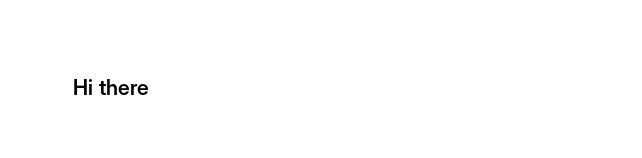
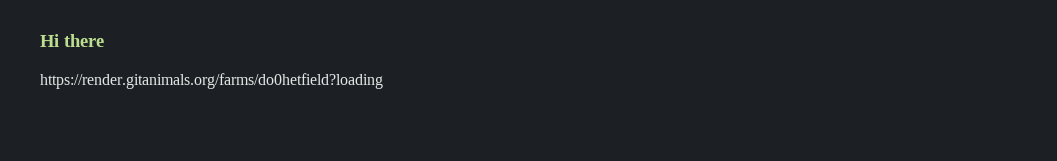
(149, 87) none -> [40,73,383,89] // https://render.gitanimals.org/farms/do0hetfield?loading

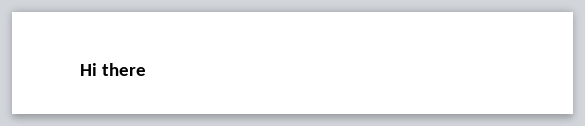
[40,73,383,89] // https://render.gitanimals.org/farms/do0hetfield?loading -> (147, 69) none

